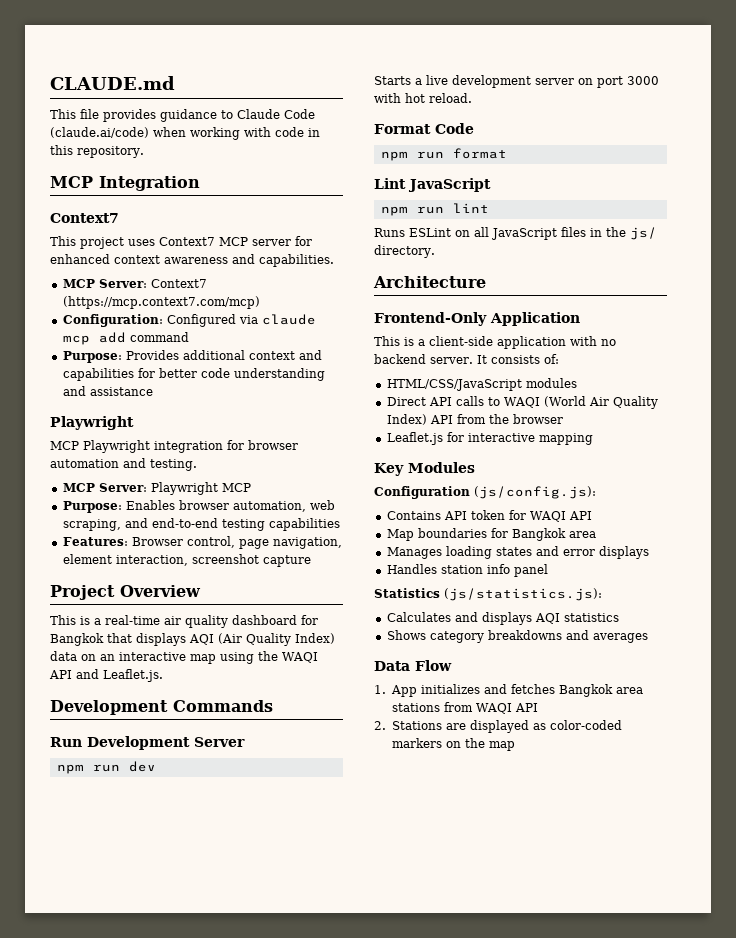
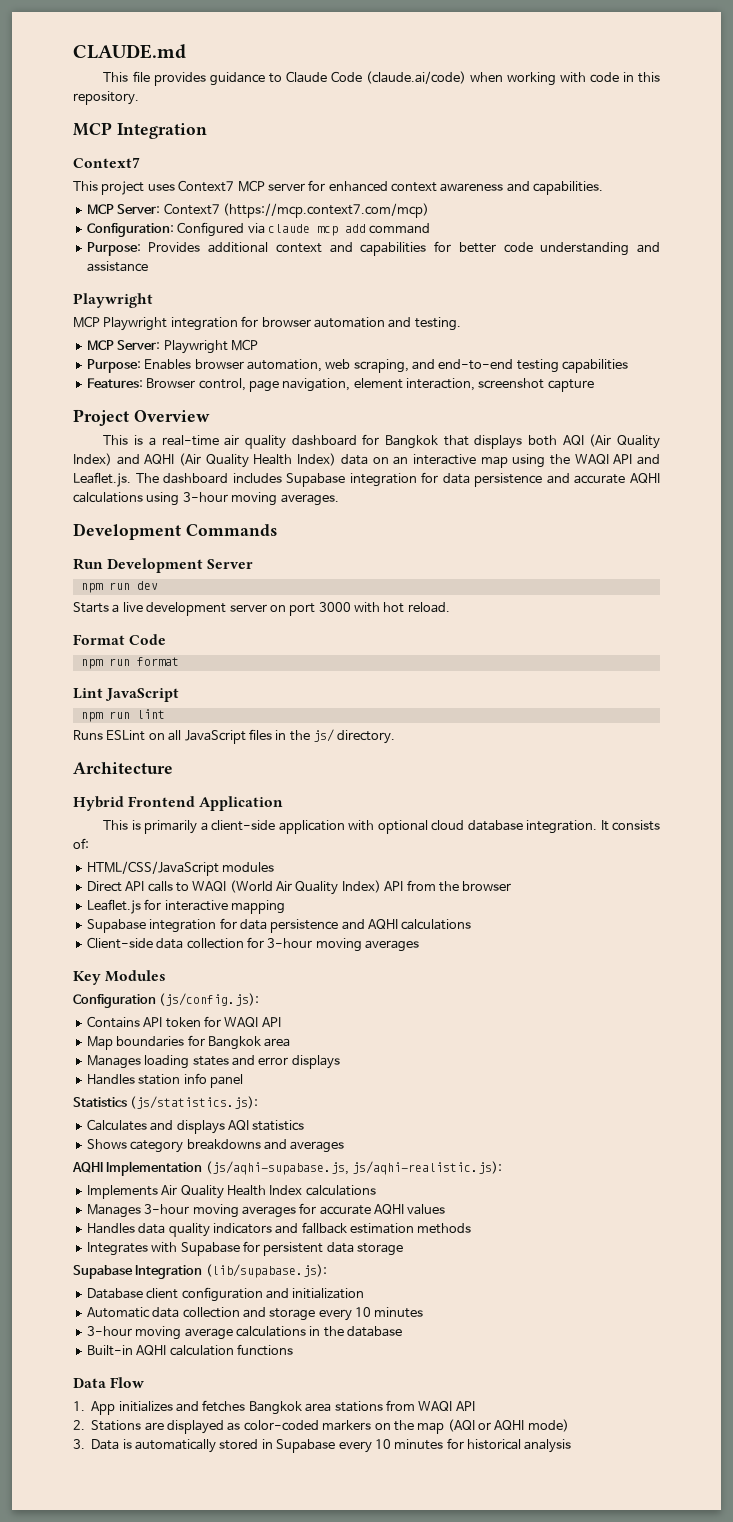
(186, 639) none -> [527,435,557,446] both
(335, 638) none -> [116,453,337,468] and AQHI (Air Quality Health Index)
(163, 675) none -> [135,472,660,487] [73,492,339,506] The dashboard includes Supabase integration for data persistence and accurate AQHI calculations using 3-hour moving averages.
[374,312,487,326] Frontend-Only -> [73,796,196,811] Hybrid Frontend
(414, 341) none -> [144,820,198,834] primarily
[601,339,616,346] [374,354,473,364] no backend server. -> [377,820,598,834] optional cloud database integration.
(593, 439) none -> [86,918,472,933] [86,937,419,952] // Supabase integration for data persistence and AQHI calculations // Client-side data collection for 3-hour moving averages
(648, 638) none -> [72,1161,503,1176] [86,1185,376,1199] [86,1203,446,1218] [86,1222,472,1237] [86,1241,403,1256] [73,1264,327,1279] [86,1287,365,1302] [86,1307,424,1321] [86,1326,402,1340] [86,1344,293,1356] // AQHI Implementation (js/aqhi-supabase.js, js/aqhi-realistic.js): // Implements Air Quality Health Index calculations // Manages 3-hour moving averages for accurate AQHI values // Handles data quality indicators and fallback estimation methods // Integrates with Supabase for persistent data storage // Supabase Integration (lib/supabase.js): // Database client configuration and initialization // Automatic data collection and storage every 10 minutes // 3-hour moving average calculations in the database // Built-in AQHI calculation functions
(515, 746) none -> [447,1419,569,1432] [73,1438,572,1453] (AQI or AQHI mode) // 3. Data is automatically stored in Supabase every 10 minutes for historical analysis

